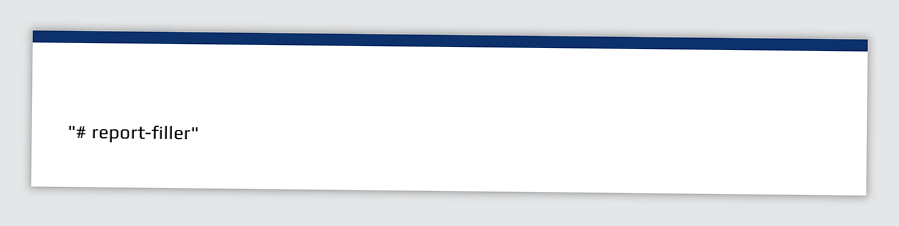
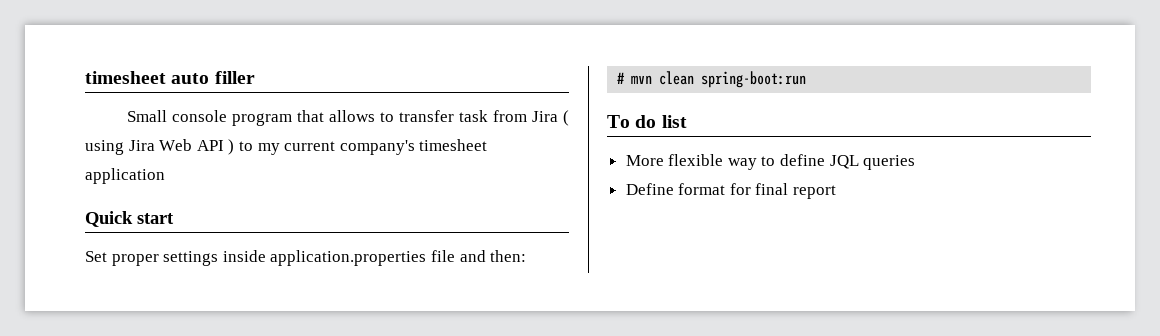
[67,124,199,144] "# report-filler" -> [85,71,255,84] [126,110,569,126] [85,139,488,155] [85,168,165,184] [85,211,174,227] [85,250,527,266] [617,71,807,88] [607,115,687,128] [625,154,916,170] [625,183,837,199] timesheet auto filler // Small console program that allows to transfer task from Jira ( using Jira Web API ) to my current company's timesheet application // Quick start // Set proper settings inside application.properties file and then: // # mvn clean spring-boot:run // To do list // More flexible way to define JQL queries // Define format for final report

